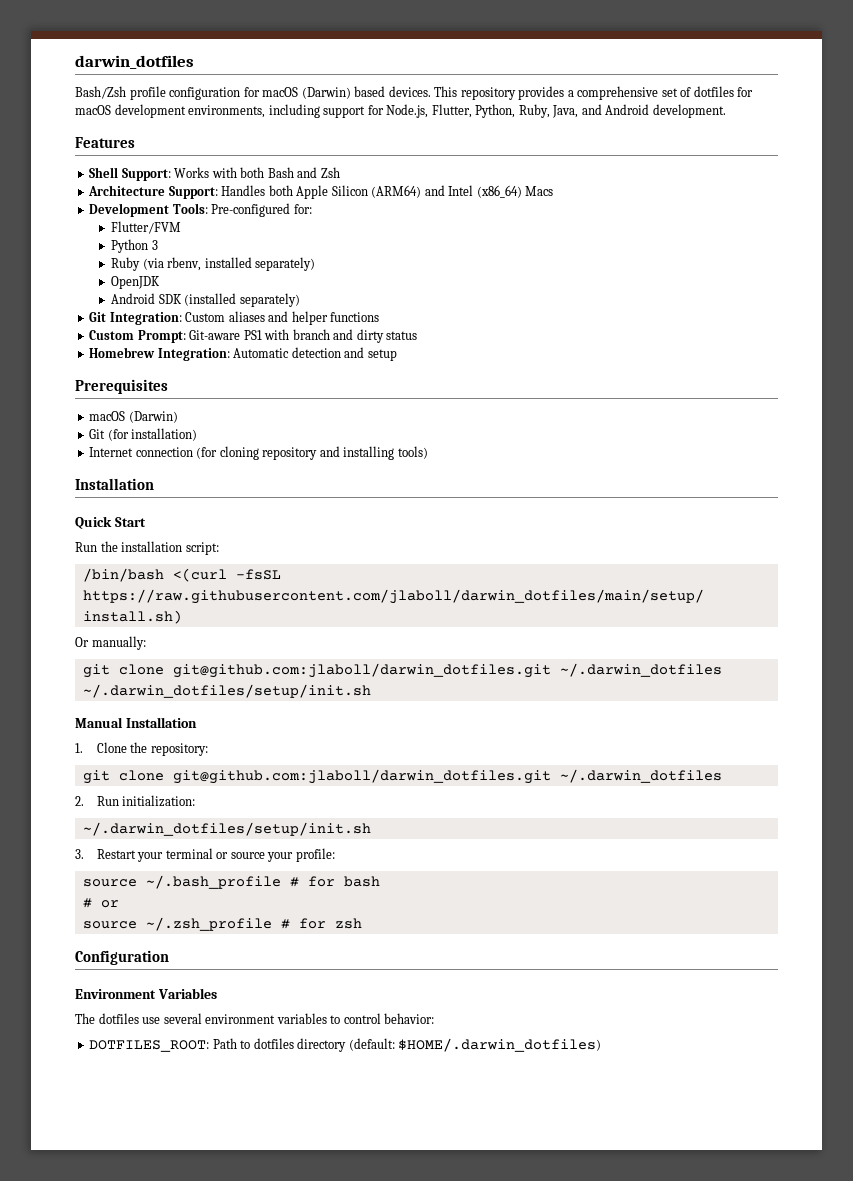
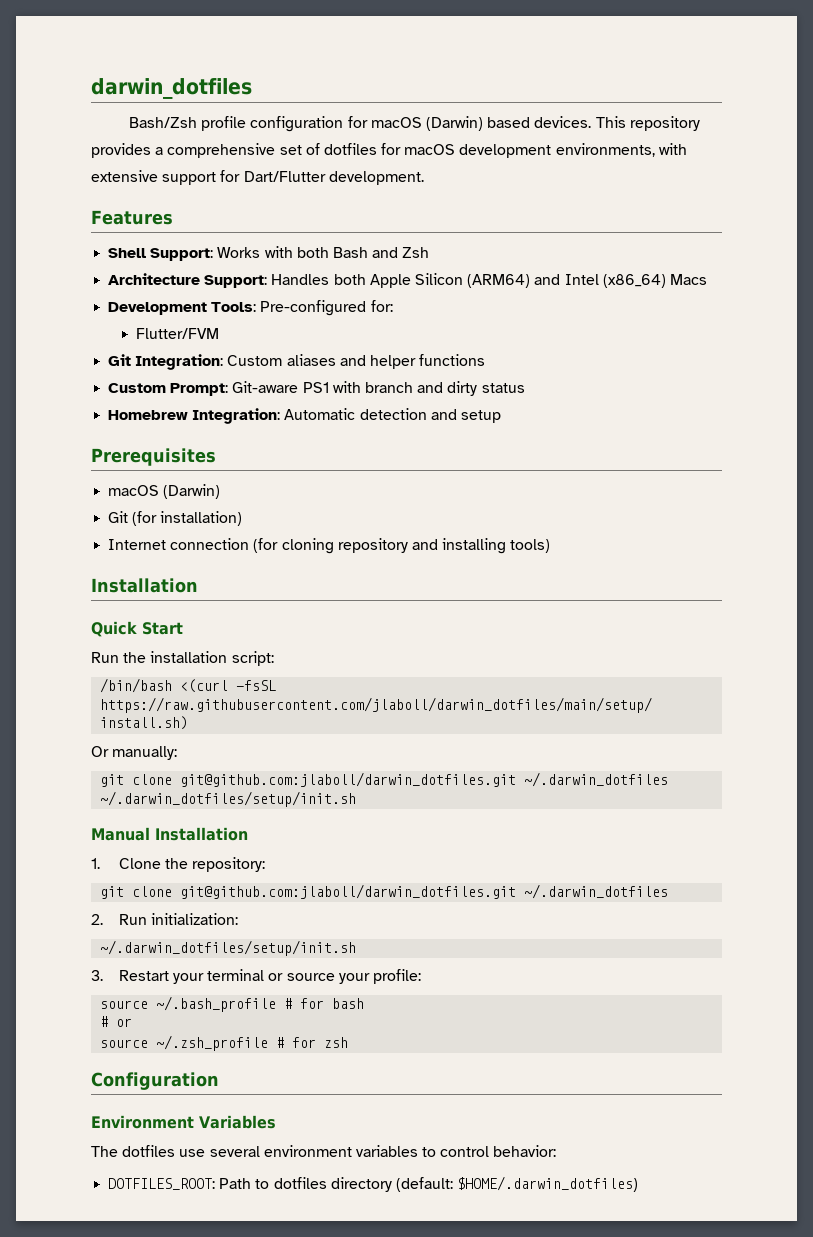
[268,104,650,118] including support for Node.js, Flutter, Python, Ruby, Java, and Android -> [658,143,687,155] [91,170,326,185] with extensive support for Dart/Flutter
[111,239,158,253] [111,257,316,271] [111,276,161,289] [111,293,300,307] // Python 3 // Ruby (via rbenv, installed separately) // OpenJDK // Android SDK (installed separately) -> (219, 333) none

